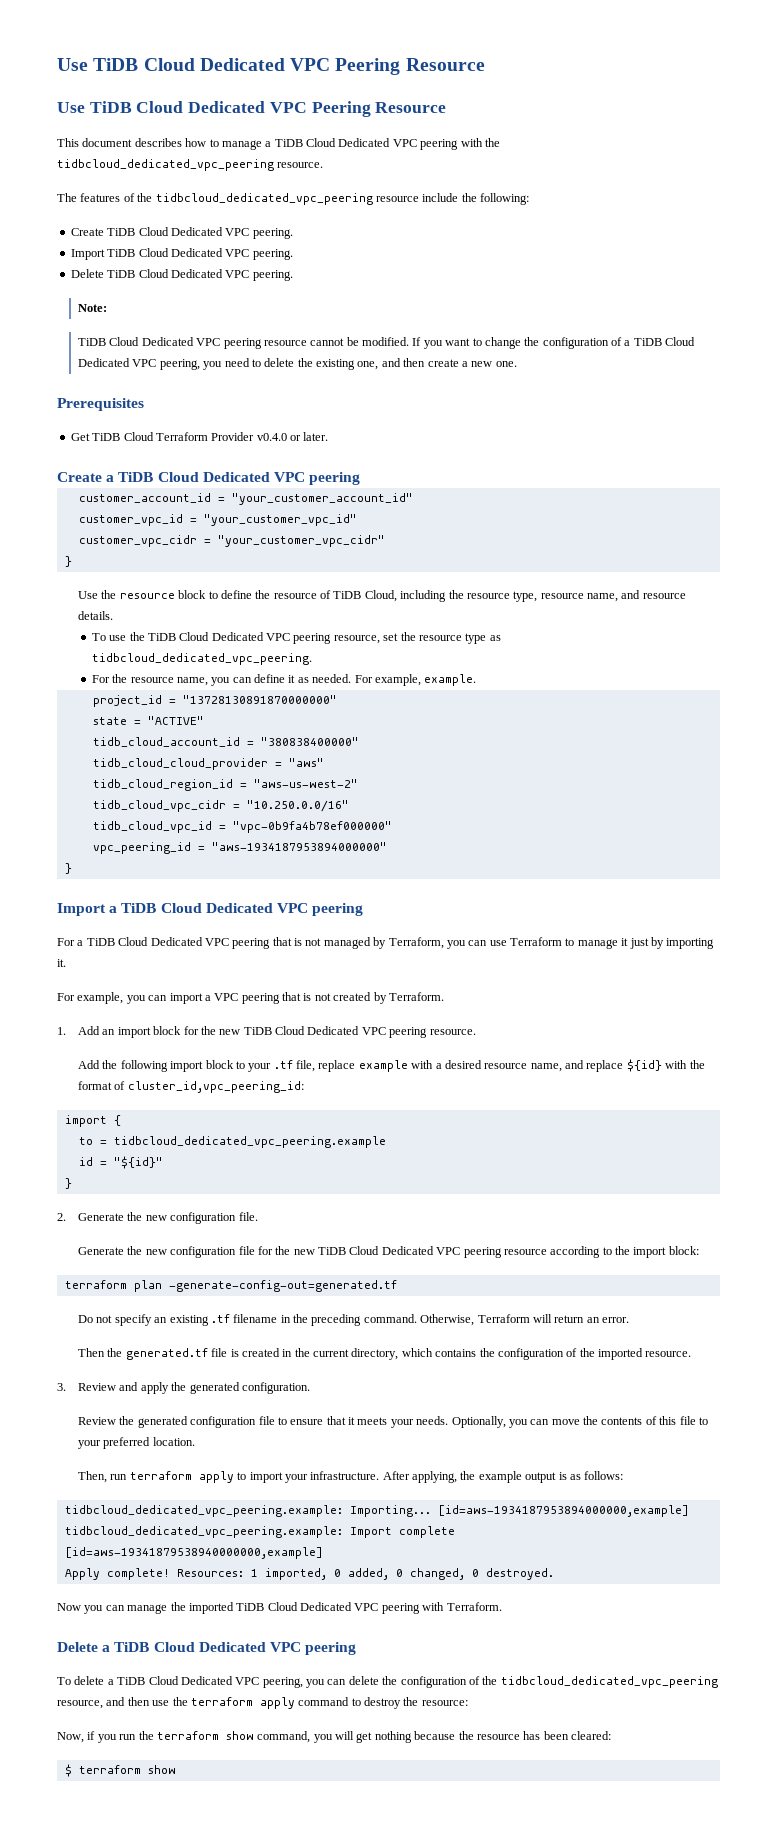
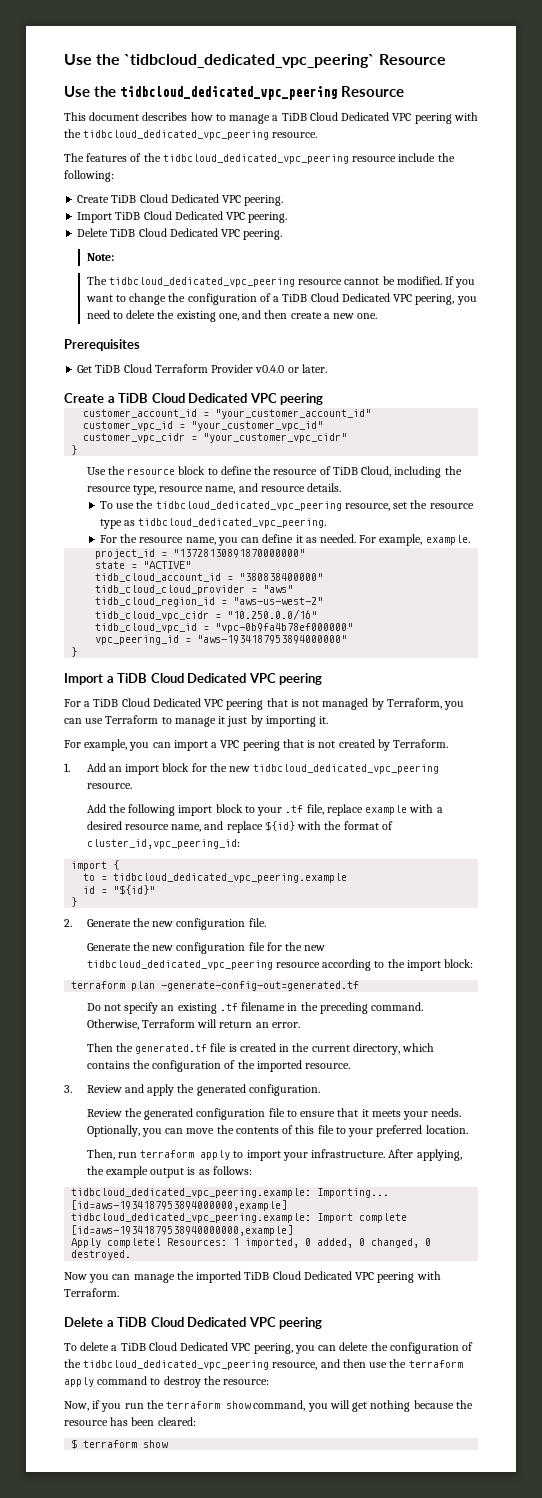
[57,58,485,75] [57,101,371,117] Use TiDB Cloud Dedicated VPC Peering Resource // Use TiDB Cloud Dedicated VPC Peering -> [64,54,446,68] [64,86,337,100] Use the `tidbcloud_dedicated_vpc_peering` Resource // Use the tidbcloud_dedicated_vpc_peering
[78,337,262,349] TiDB Cloud Dedicated VPC peering -> [86,276,295,287] The tidbcloud_dedicated_vpc_peering
[147,632,332,644] TiDB Cloud Dedicated VPC peering -> [155,501,342,511] tidbcloud_dedicated_vpc_peering
[243,1026,428,1038] TiDB Cloud Dedicated VPC peering -> [253,764,440,774] tidbcloud_dedicated_vpc_peering
[318,1246,502,1258] TiDB Cloud Dedicated VPC peering -> [86,960,273,970] tidbcloud_dedicated_vpc_peering

